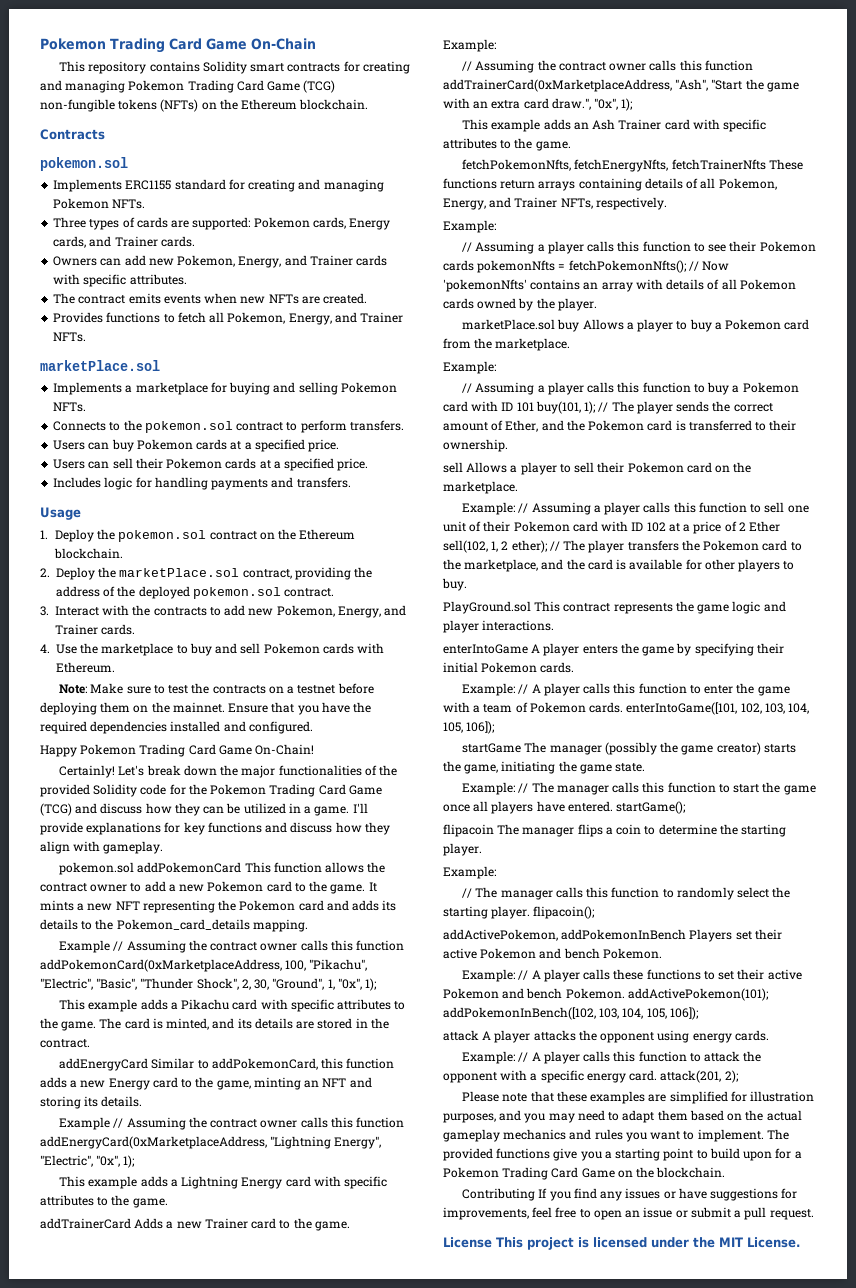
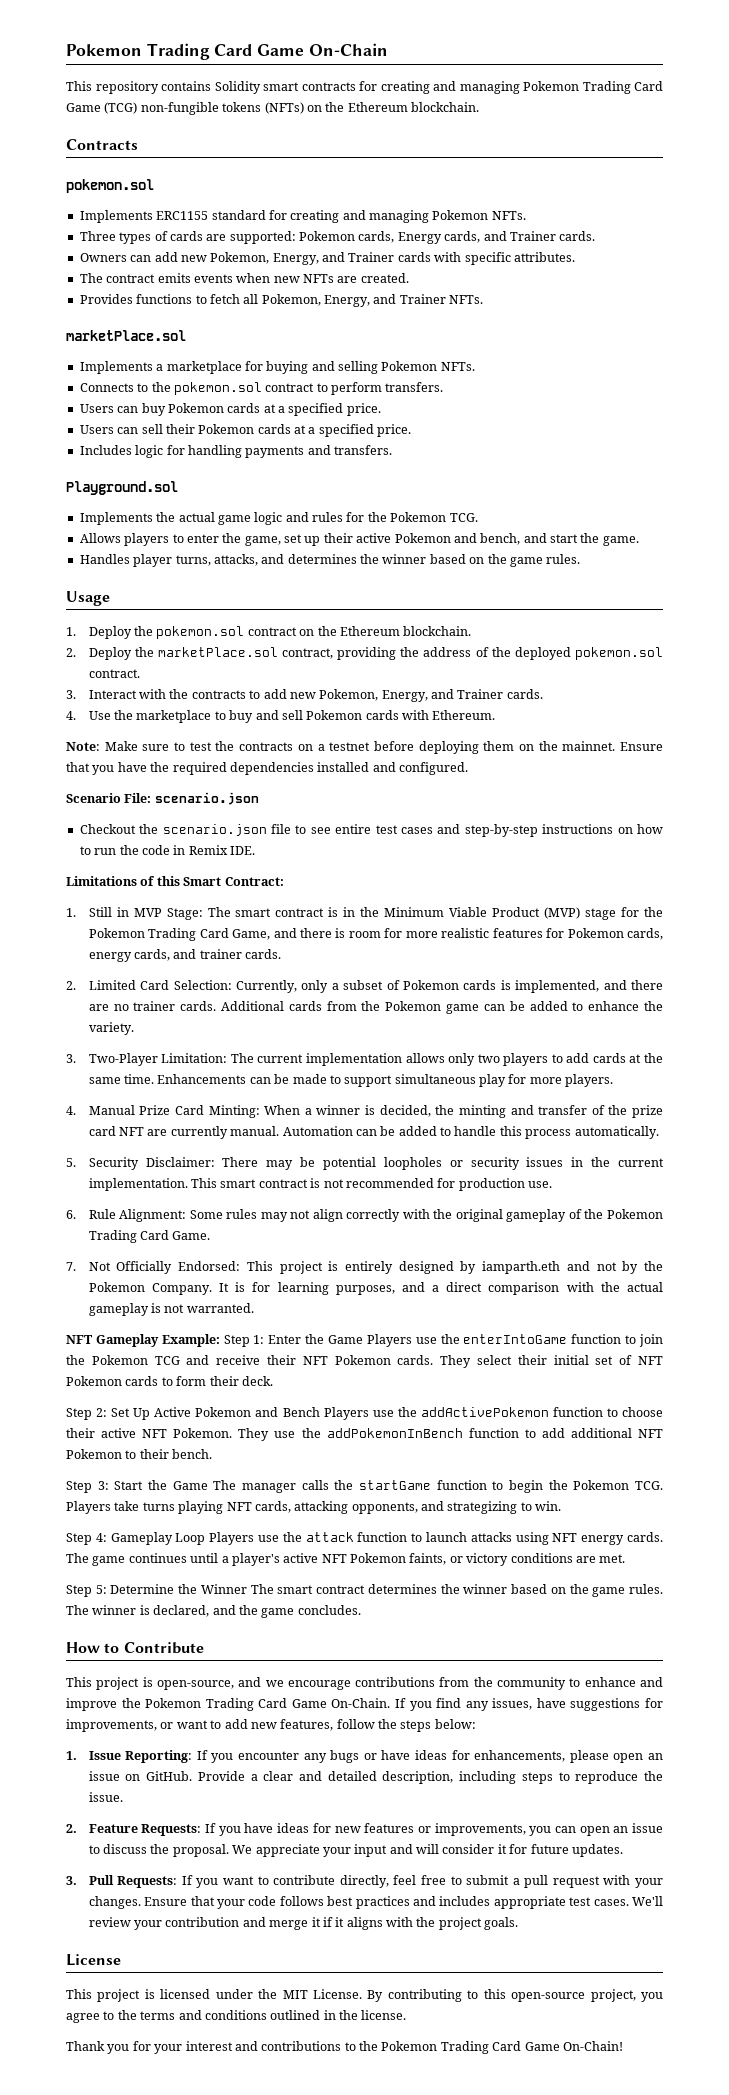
(351, 482) none -> [66,481,178,495] [79,512,478,525] [79,533,639,546] [79,554,581,567] // Playground.sol // Implements the actual game logic and rules for the Pokemon TCG. // Allows players to enter the game, set up their active Pokemon and bench, and start the game. // Handles player turns, attacks, and determines the winner based on the game rules.
[40,744,315,757] [59,765,398,778] [40,784,167,797] Happy Pokemon Trading Card Game On-Chain! // Certainly! Let's break down the major functionalities of the provided Solidity code -> [66,792,259,805] [79,824,663,837] [79,845,255,855] [66,876,284,886] [66,907,617,920] Scenario File: scenario.json // Checkout the scenario.json file to see entire test cases and step-by-step instructions on how to run the code in Remix IDE. // Limitations of this Smart Contract: // 1. Still in MVP Stage: The smart contract is in the Minimum Viable Product (MVP) stage
[348,785,382,795] [40,803,368,816] [40,822,390,835] [40,841,164,854] [59,862,386,875] [40,881,377,894] [40,900,397,913] [40,919,308,932] [59,940,405,953] [40,959,368,972] [40,978,378,991] [59,999,406,1012] [40,1018,389,1031] [40,1039,90,1048] [59,1058,395,1071] [40,1077,372,1090] [40,1096,143,1109] [59,1117,405,1130] [40,1136,382,1149] [40,1155,136,1168] [59,1176,388,1189] [40,1195,168,1208] [40,1218,350,1231] [443,39,496,52] [462,60,753,73] [443,79,799,92] [443,98,634,111] [462,119,767,132] [443,138,571,151] [462,159,803,172] [443,178,777,191] [443,197,667,210] [443,220,496,233] [462,241,816,254] [443,260,730,273] [443,279,796,292] [443,298,597,311] [462,319,810,332] [443,338,571,351] [443,361,496,374] [462,382,799,395] [443,401,773,414] [443,420,797,432] [443,439,508,452] [443,462,752,475] [443,481,518,494] [462,502,809,515] [443,521,781,534] [443,540,802,553] [443,559,795,572] [442,578,467,591] [443,601,786,614] [443,620,555,633] [443,643,784,656] [443,662,575,673] [462,683,790,696] [443,702,810,715] [443,721,496,734] [462,742,796,755] [443,761,646,774] [462,782,816,795] [443,801,687,814] [443,824,787,837] [443,843,482,856] [443,866,496,879] [462,887,791,900] [443,906,596,919] [443,929,782,942] [443,948,662,959] [462,969,802,982] [443,988,769,1001] [443,1007,699,1020] [443,1030,769,1043] [462,1051,762,1064] [443,1070,739,1083] [462,1091,815,1104] [443,1110,802,1123] [443,1129,789,1142] [443,1148,802,1161] [443,1167,726,1180] [462,1188,536,1201] Game (TCG) and discuss how they can be utilized in a game. I'll provide explanations for key functions and discuss how they align with gameplay. // pokemon.sol addPokemonCard This function allows the contract owner to add a new Pokemon card to the game. It mints a new NFT representing the Pokemon card and adds its details to the Pokemon_card_details mapping. // Example // Assuming the contract owner calls this function addPokemonCard(0xMarketplaceAddress, 100, "Pikachu", "Electric", "Basic", "Thunder Shock", 2, 30, "Ground", 1, "0x", 1); // This example adds a Pikachu card with specific attributes to the game. The card is minted, and its details are stored in the contract. // addEnergyCard Similar to addPokemonCard, this function adds a new Energy card to the game, minting an NFT and storing its details. // Example // Assuming the contract owner calls this function addEnergyCard(0xMarketplaceAddress, "Lightning Energy", "Electric", "0x", 1); // This example adds a Lightning Energy card with specific attributes to the game. // addTrainerCard Adds a new Trainer card to the game. // Example: // // Assuming the contract owner calls this function addTrainerCard(0xMarketplaceAddress, "Ash", "Start the game with an extra card draw.", "0x", 1); // This example adds an Ash Trainer card with specific attributes to the game. // fetchPokemonNfts, fetchEnergyNfts, fetchTrainerNfts These functions return arrays containing details of all Pokemon, Energy, and Trainer NFTs, respectively. // Example: // // Assuming a player calls this function to see their Pokemon cards pokemonNfts = fetchPokemonNfts(); // Now 'pokemonNfts' contains an array with details of all Pokemon cards owned by the player. // marketPlace.sol buy Allows a player to buy a Pokemon card from the marketplace. // Example: // // Assuming a player calls this function to buy a Pokemon card with ID 101 buy(101, 1); // The player sends the correct amount of Ether, and the Pokemon card is transferred to their ownership. // sell Allows a player to sell their Pokemon card on the marketplace. // Example: // Assuming a player calls this function to sell one unit of their Pokemon card with ID 102 at a price of 2 Ether sell(102, 1, 2 ether); // The player transfers the Pokemon card to the marketplace, and the card is available for other players to buy. // PlayGround.sol This contract represents the game logic and player interactions. // enterIntoGame A player enters the game by specifying their initial Pokemon cards. // Example: // A player calls this function to enter the game with a team of Pokemon cards. enterIntoGame([101, 102, 103, 104, 105, 106]); // startGame The manager (possibly the game creator) starts the game, initiating the game state. // Example: // The manager calls this function to start the game once all players have entered. startGame(); // flipacoin The manager flips a coin to determine the starting player. // Example: // // The manager calls this function to randomly select the starting player. flipacoin(); // addActivePokemon, addPokemonInBench Players set their active Pokemon and bench Pokemon. // Example: // A player calls these functions to set their active Pokemon and bench Pokemon. addActivePokemon(101); addPokemonInBench([102, 103, 104, 105, 106]); // attack A player attacks the opponent using energy cards. // Example: // A player calls this function to attack the opponent with a specific energy card. attack(201, 2); // Please note that these examples are simplified for illustration purposes, and you may need to adapt them based on the actual gameplay mechanics and rules you want to implement. The provided functions give you a starting point to build upon for a Pokemon Trading Card Game on the blockchain. // Contributing -> [232,928,663,940] [88,949,282,962] [66,980,663,993] [88,1001,663,1014] [88,1022,134,1035] [66,1053,663,1066] [88,1074,614,1087] [66,1105,663,1118] [88,1126,659,1139] [66,1157,664,1170] [88,1178,553,1191] [66,1209,663,1222] [88,1230,211,1243] [66,1261,663,1274] [88,1282,663,1295] [88,1303,254,1316] [66,1334,663,1347] [66,1355,663,1368] [66,1376,273,1386] [66,1407,663,1420] [66,1428,663,1441] [66,1449,213,1459] [66,1480,664,1493] [66,1501,562,1514] [66,1532,663,1545] [66,1553,626,1566] [66,1584,663,1597] [66,1605,361,1618] [66,1642,204,1654] [66,1677,663,1690] [66,1698,391,1711] Game, and there is room for more realistic features for Pokemon cards, energy cards, and trainer cards. // 2. Limited Card Selection: Currently, only a subset of Pokemon cards is implemented, and there are no trainer cards. Additional cards from the Pokemon game can be added to enhance the variety. // 3. Two-Player Limitation: The current implementation allows only two players to add cards at the same time. Enhancements can be made to support simultaneous play for more players. // 4. Manual Prize Card Minting: When a winner is decided, the minting and transfer of the prize card NFT are currently manual. Automation can be added to handle this process automatically. // 5. Security Disclaimer: There may be potential loopholes or security issues in the current implementation. This smart contract is not recommended for production use. // 6. Rule Alignment: Some rules may not align correctly with the original gameplay of the Pokemon Trading Card Game. // 7. Not Officially Endorsed: This project is entirely designed by iamparth.eth and not by the Pokemon Company. It is for learning purposes, and a direct comparison with the actual gameplay is not warranted. // NFT Gameplay Example: Step 1: Enter the Game Players use the enterIntoGame function to join the Pokemon TCG and receive their NFT Pokemon cards. They select their initial set of NFT Pokemon cards to form their deck. // Step 2: Set Up Active Pokemon and Bench Players use the addActivePokemon function to choose their active NFT Pokemon. They use the addPokemonInBench function to add additional NFT Pokemon to their bench. // Step 3: Start the Game The manager calls the startGame function to begin the Pokemon TCG. Players take turns playing NFT cards, attacking opponents, and strategizing to win. // Step 4: Gameplay Loop Players use the attack function to launch attacks using NFT energy cards. The game continues until a player's active NFT Pokemon faints, or victory conditions are met. // Step 5: Determine the Winner The smart contract determines the winner based on the game rules. The winner is declared, and the game concludes. // How to Contribute // This project is open-source, and we encourage contributions from the community to enhance and improve the Pokemon Trading Card Game On-Chain.
[625,1188,676,1199] issues or -> [492,1698,533,1710] issues,
[532,1207,814,1220] feel free to open an issue or submit a pull request. -> [160,1719,476,1732] [66,1750,663,1763] [88,1771,663,1784] [88,1792,123,1802] [66,1823,663,1836] [88,1844,623,1857] [66,1875,663,1888] [88,1896,663,1909] [88,1917,519,1930] or want to add new features, follow the steps below: // 1. Issue Reporting: If you encounter any bugs or have ideas for enhancements, please open an issue on GitHub. Provide a clear and detailed description, including steps to reproduce the issue. // 2. Feature Requests: If you have ideas for new features or improvements, you can open an issue to discuss the proposal. We appreciate your input and will consider it for future updates. // 3. Pull Requests: If you want to contribute directly, feel free to submit a pull request with your changes. Ensure that your code follows best practices and includes appropriate test cases. We'll review your contribution and merge it if it aligns with the project goals.
(492, 1242) none -> (121, 1960) //
(800, 1242) none -> [367,1989,663,2002] [66,2010,407,2023] [66,2041,623,2054] By contributing to this open-source project, you agree to the terms and conditions outlined in the license. // Thank you for your interest and contributions to the Pokemon Trading Card Game On-Chain!

